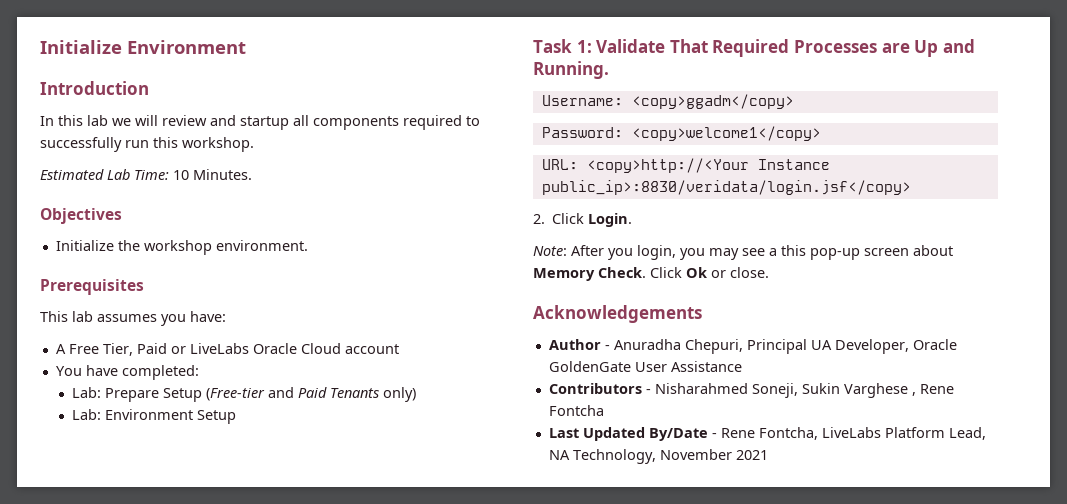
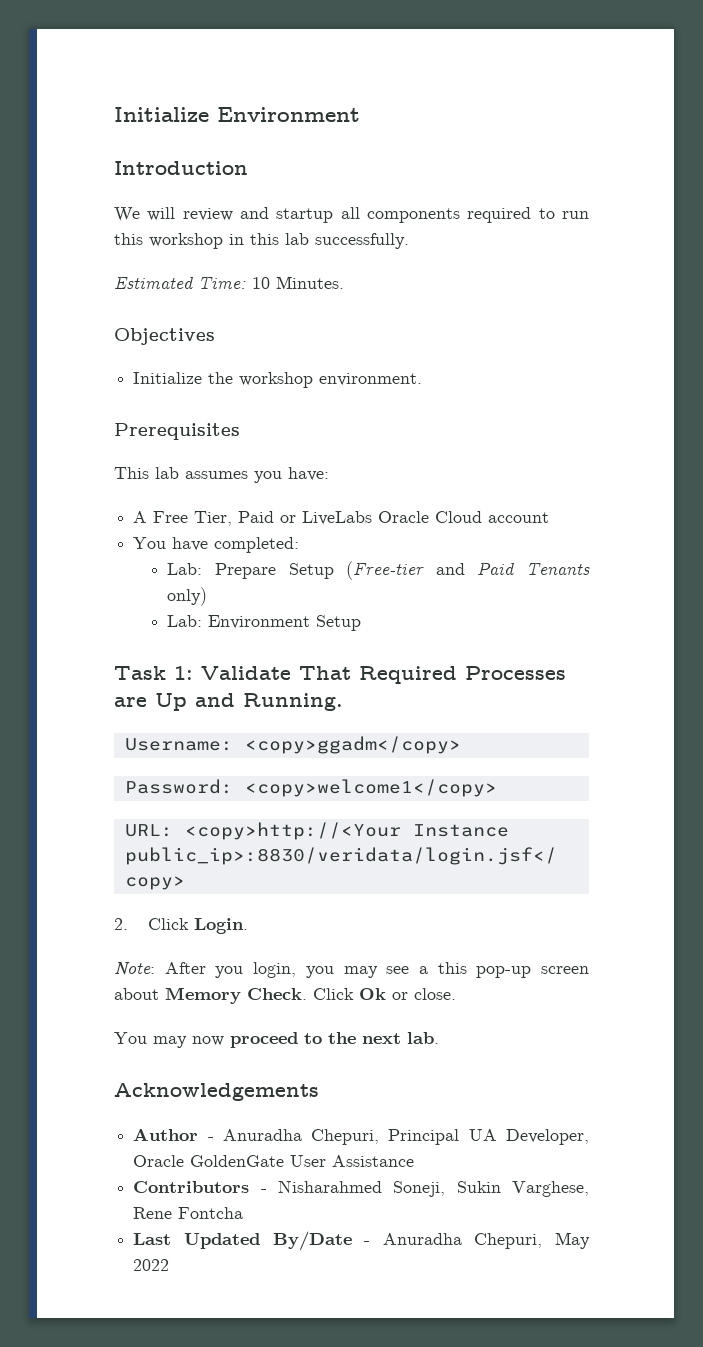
[40,115,131,126] In this lab we -> [114,207,140,222] We
[40,137,122,152] successfully -> (555, 213) none
[182,137,254,152] workshop. -> [149,233,409,249] workshop in this lab successfully.
[107,169,130,180] Lab -> (194, 282) none
(769, 272) none -> [114,1032,439,1048] // You may now proceed to the next lab.
[843,383,916,398] Varghese , -> [512,1181,589,1197] Varghese,
[720,427,986,440] [548,449,768,464] Rene Fontcha, LiveLabs Platform Lead, NA Technology, November 2021 -> [382,1232,590,1249] [133,1259,170,1271] Anuradha Chepuri, May 2022

